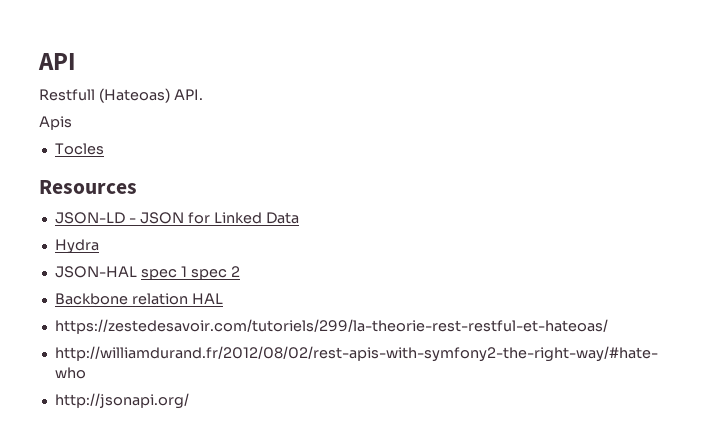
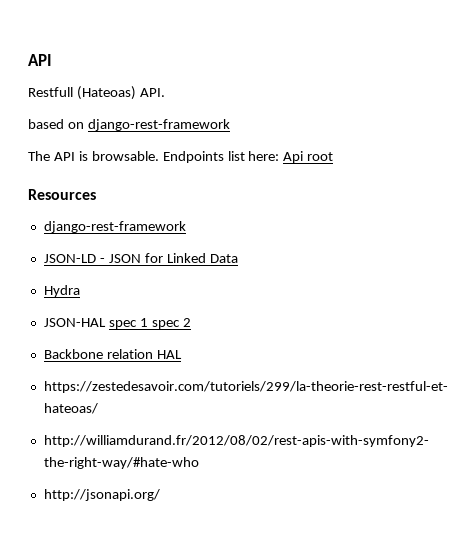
[39,116,72,130] [54,143,104,155] Apis // Tocles -> [28,119,230,131] [28,151,334,163] based on django-rest-framework // The API is browsable. Endpoints list here: Api root
(137, 187) none -> [43,221,186,233] // django-rest-framework

